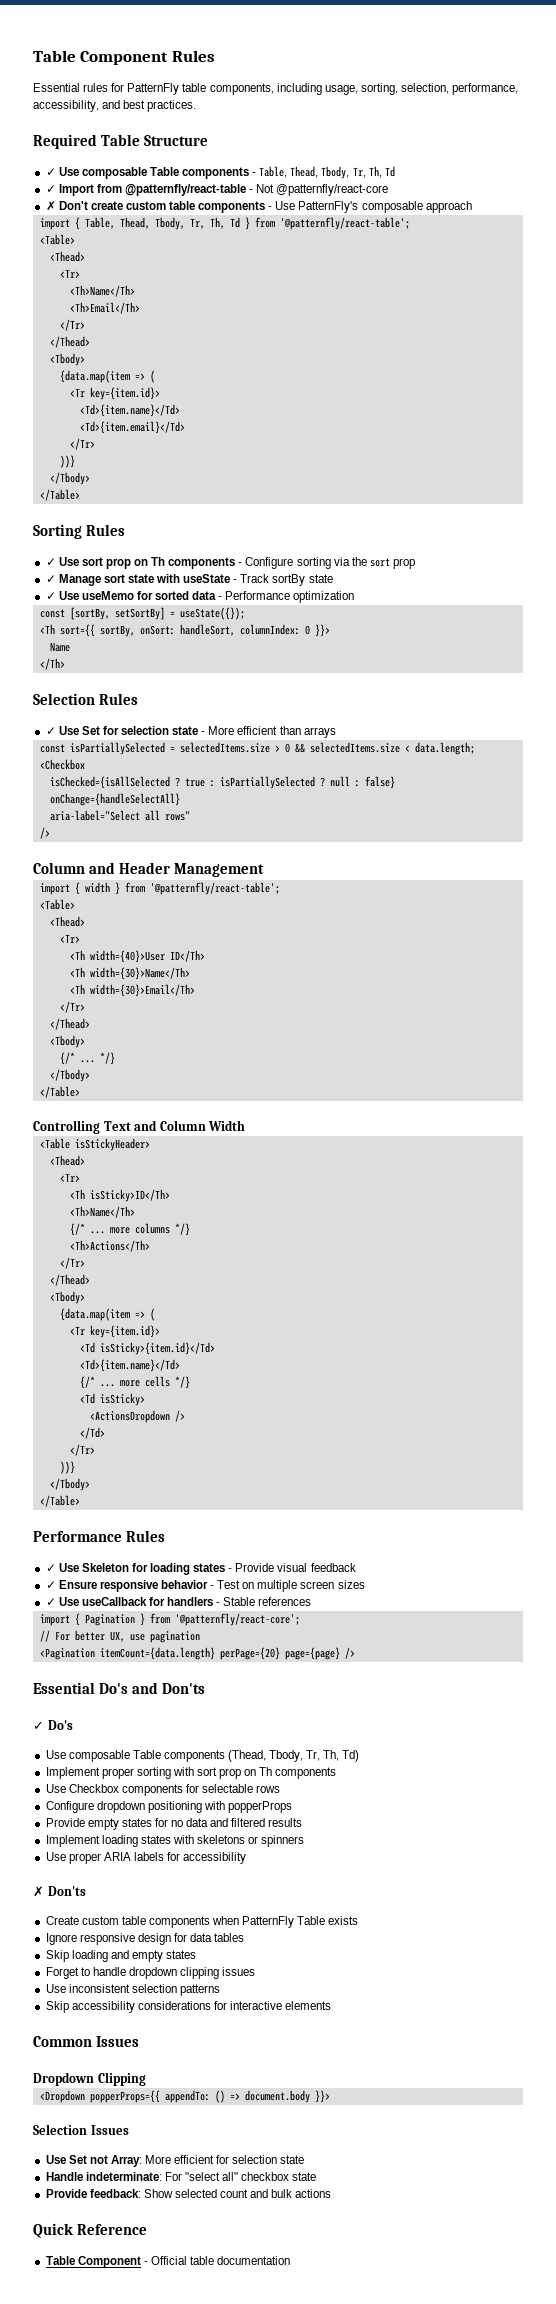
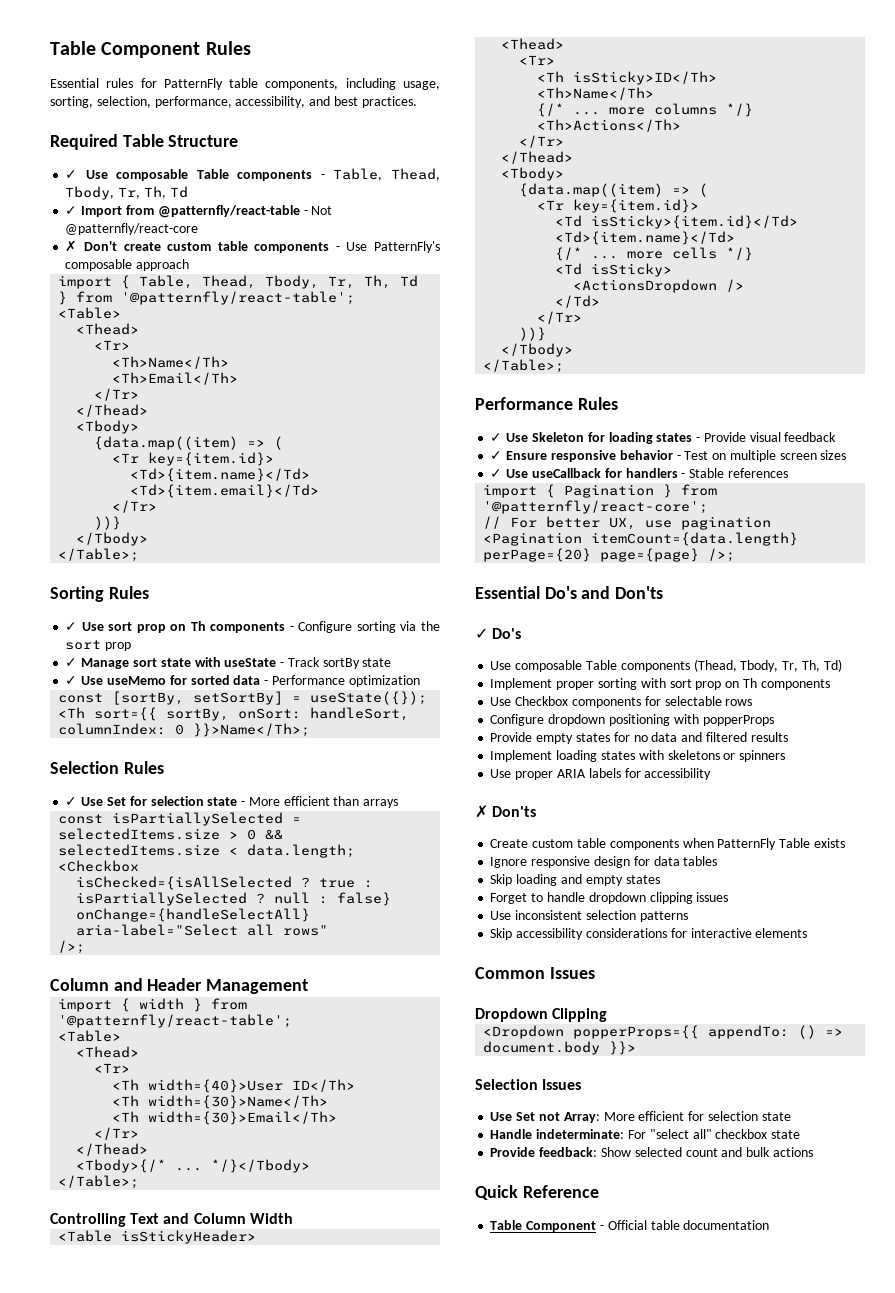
[59,370,130,383] {data.map(item -> [94,436,239,450] {data.map((item)
[39,489,80,501] </Table> -> [58,548,140,562] </Table>;
[314,624,330,637] [49,642,70,652] [39,658,65,670] }}> // Name // </Th> -> [193,723,311,737] }}>Name</Th>;
[39,827,50,839] /> -> [58,940,86,954] />;
[49,1035,85,1048] [59,1052,115,1065] [49,1069,90,1082] [39,1086,80,1098] <Tbody> // {/* ... */} // </Tbody> // </Table> -> [76,1159,311,1173] [58,1175,140,1189] <Tbody>{/* ... */}</Tbody> // </Table>;
[59,1308,130,1321] {data.map(item -> [519,183,664,197] {data.map((item)
[39,1495,80,1507] </Table> -> [483,359,565,373] </Table>;
[344,1647,355,1659] /> -> [708,548,736,562] />;

